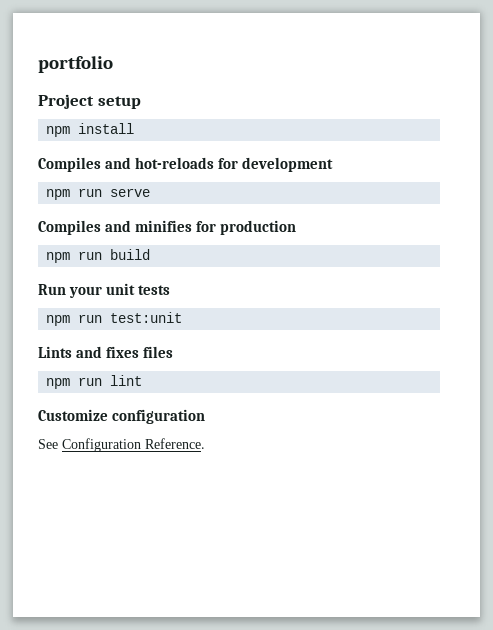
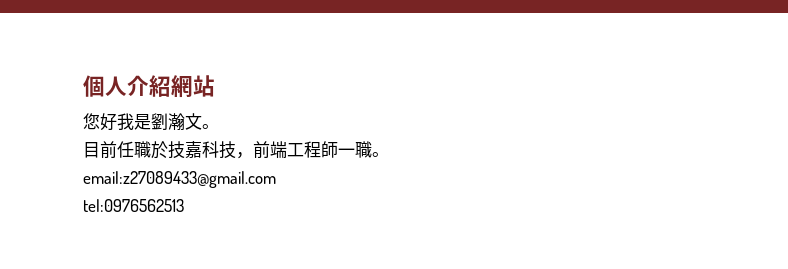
[38,56,113,73] [38,94,141,109] [46,123,135,137] [38,157,334,172] [46,188,151,200] [38,220,297,235] [46,249,151,263] [38,283,171,298] [46,312,183,326] [38,346,174,358] [46,375,143,389] [38,409,206,424] [38,438,205,452] portfolio // Project setup // npm install // Compiles and hot-reloads for development // npm run serve // Compiles and minifies for production // npm run build // Run your unit tests // npm run test:unit // Lints and fixes files // npm run lint // Customize configuration // See Configuration Reference. -> [83,75,215,98] [83,113,219,131] [83,141,389,159] [83,171,276,188] [83,199,184,212] 個人介紹網站 // 您好我是劉瀚文。 // 目前任職於技嘉科技，前端工程師一職。 // email:z27089433@gmail.com // tel:0976562513

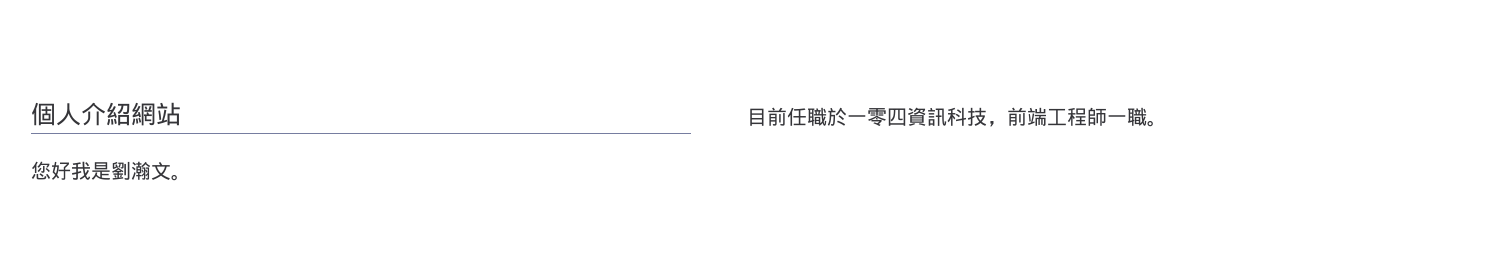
[168,141,202,159] 技嘉 -> [847,107,947,127] 一零四資訊
[83,171,276,188] [83,199,184,212] // email:z27089433@gmail.com // tel:0976562513 -> (1167, 123) none

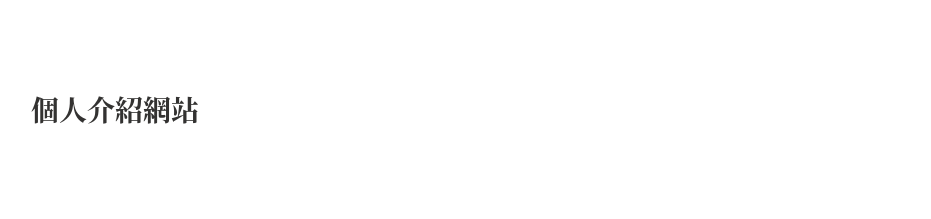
[31,161,191,181] [747,107,1167,127] // 您好我是劉瀚文。 // 目前任職於一零四資訊科技，前端工程師一職。 -> (199, 110) none

